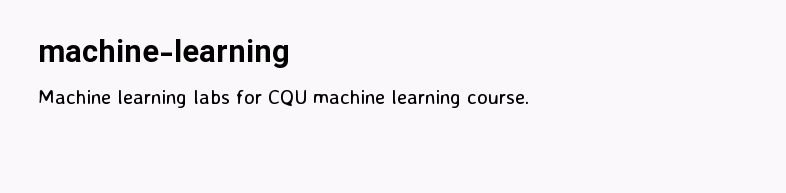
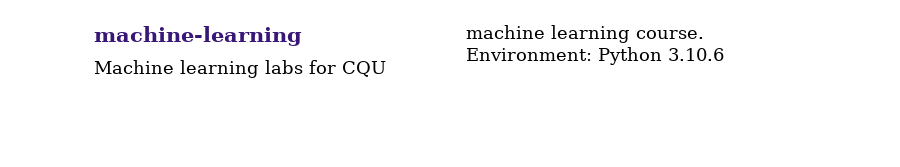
(529, 99) none -> [466,47,724,65] Environment: Python 3.10.6

